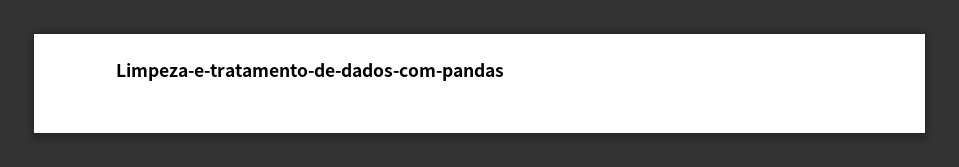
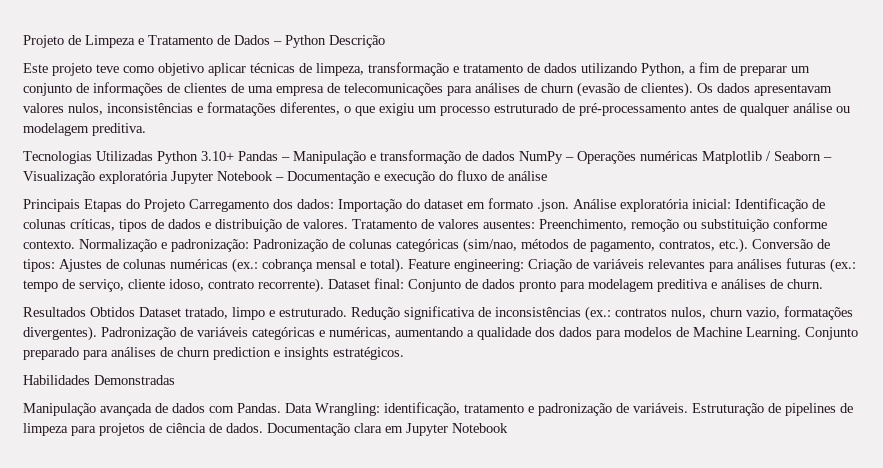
[116,63,504,81] Limpeza-e-tratamento-de-dados-com-pandas -> [23,35,385,48] [23,62,810,76] [23,82,832,97] [23,102,850,116] [23,123,146,136] [23,150,832,164] [23,170,547,184] [23,198,825,212] [23,218,827,232] [23,238,830,253] [23,258,856,273] [23,278,823,293] [23,306,853,321] [23,326,858,341] [23,347,404,360] [23,375,175,385] [23,402,853,416] [23,423,508,436] Projeto de Limpeza e Tratamento de Dados – Python Descrição // Este projeto teve como objetivo aplicar técnicas de limpeza, transformação e tratamento de dados utilizando Python, a fim de preparar um conjunto de informações de clientes de uma empresa de telecomunicações para análises de churn (evasão de clientes). Os dados apresentavam valores nulos, inconsistências e formatações diferentes, o que exigiu um processo estruturado de pré-processamento antes de qualquer análise ou modelagem preditiva. // Tecnologias Utilizadas Python 3.10+ Pandas – Manipulação e transformação de dados NumPy – Operações numéricas Matplotlib / Seaborn – Visualização exploratória Jupyter Notebook – Documentação e execução do fluxo de análise // Principais Etapas do Projeto Carregamento dos dados: Importação do dataset em formato .json. Análise exploratória inicial: Identificação de colunas críticas, tipos de dados e distribuição de valores. Tratamento de valores ausentes: Preenchimento, remoção ou substituição conforme contexto. Normalização e padronização: Padronização de colunas categóricas (sim/nao, métodos de pagamento, contratos, etc.). Conversão de tipos: Ajustes de colunas numéricas (ex.: cobrança mensal e total). Feature engineering: Criação de variáveis relevantes para análises futuras (ex.: tempo de serviço, cliente idoso, contrato recorrente). Dataset final: Conjunto de dados pronto para modelagem preditiva e análises de churn. // Resultados Obtidos Dataset tratado, limpo e estruturado. Redução significativa de inconsistências (ex.: contratos nulos, churn vazio, formatações divergentes). Padronização de variáveis categóricas e numéricas, aumentando a qualidade dos dados para modelos de Machine Learning. Conjunto preparado para análises de churn prediction e insights estratégicos. // Habilidades Demonstradas // Manipulação avançada de dados com Pandas. Data Wrangling: identificação, tratamento e padronização de variáveis. Estruturação de pipelines de limpeza para projetos de ciência de dados. Documentação clara em Jupyter Notebook

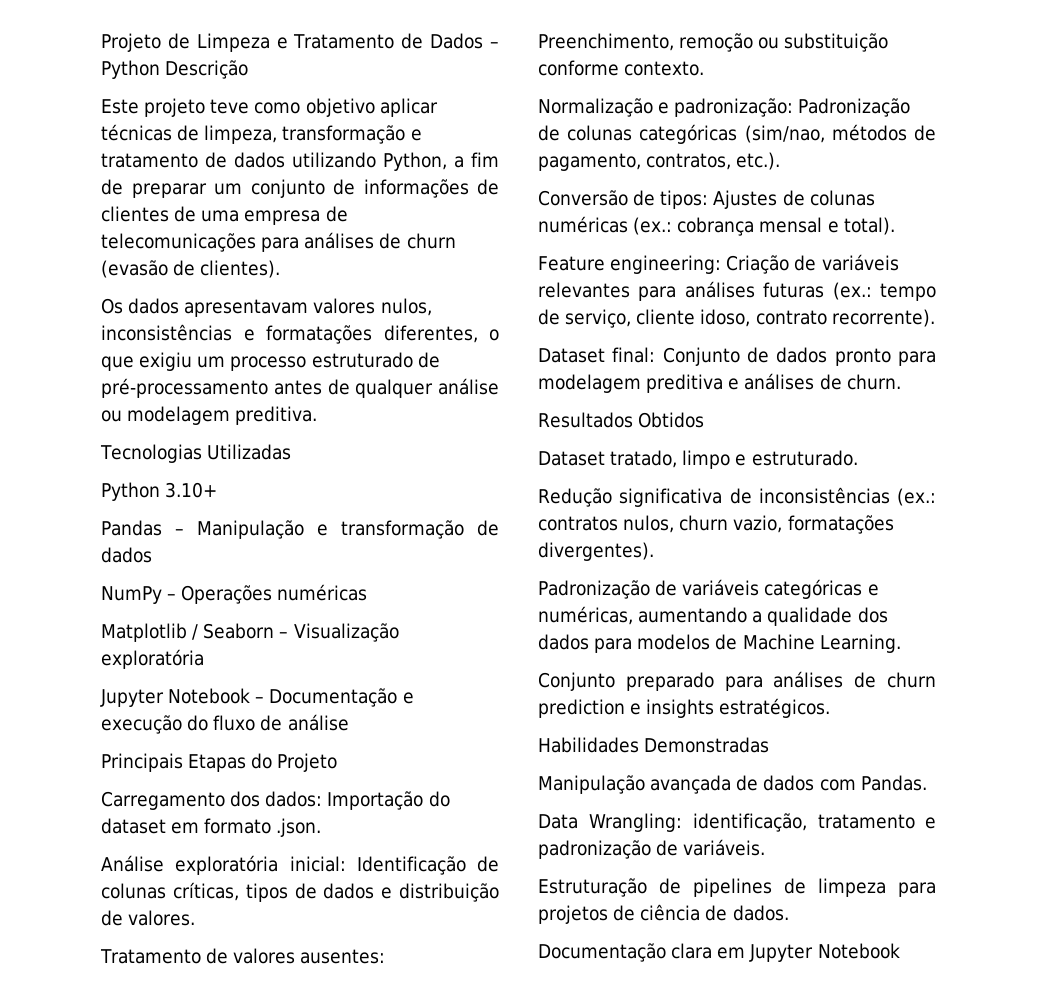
(693, 89) none -> (281, 269) //
(153, 156) none -> (292, 452) //
(234, 156) none -> (218, 490) //
(515, 156) none -> (152, 555) //
(698, 156) none -> (368, 592) //
(168, 177) none -> (204, 659) //
(185, 205) none -> (338, 762) //
(569, 205) none -> (322, 827) //
(348, 224) none -> (196, 918) //
(75, 244) none -> (705, 68) //
(748, 245) none -> (781, 161) //
(404, 265) none -> (895, 226) //
(324, 285) none -> (935, 318) //
(135, 312) none -> (705, 420) //
(347, 312) none -> (858, 458) //
(97, 333) none -> (654, 551) //
(801, 333) none -> (901, 643) //
(281, 408) none -> (927, 783) //
(688, 408) none -> (766, 847) //
(263, 428) none -> (789, 913) //

